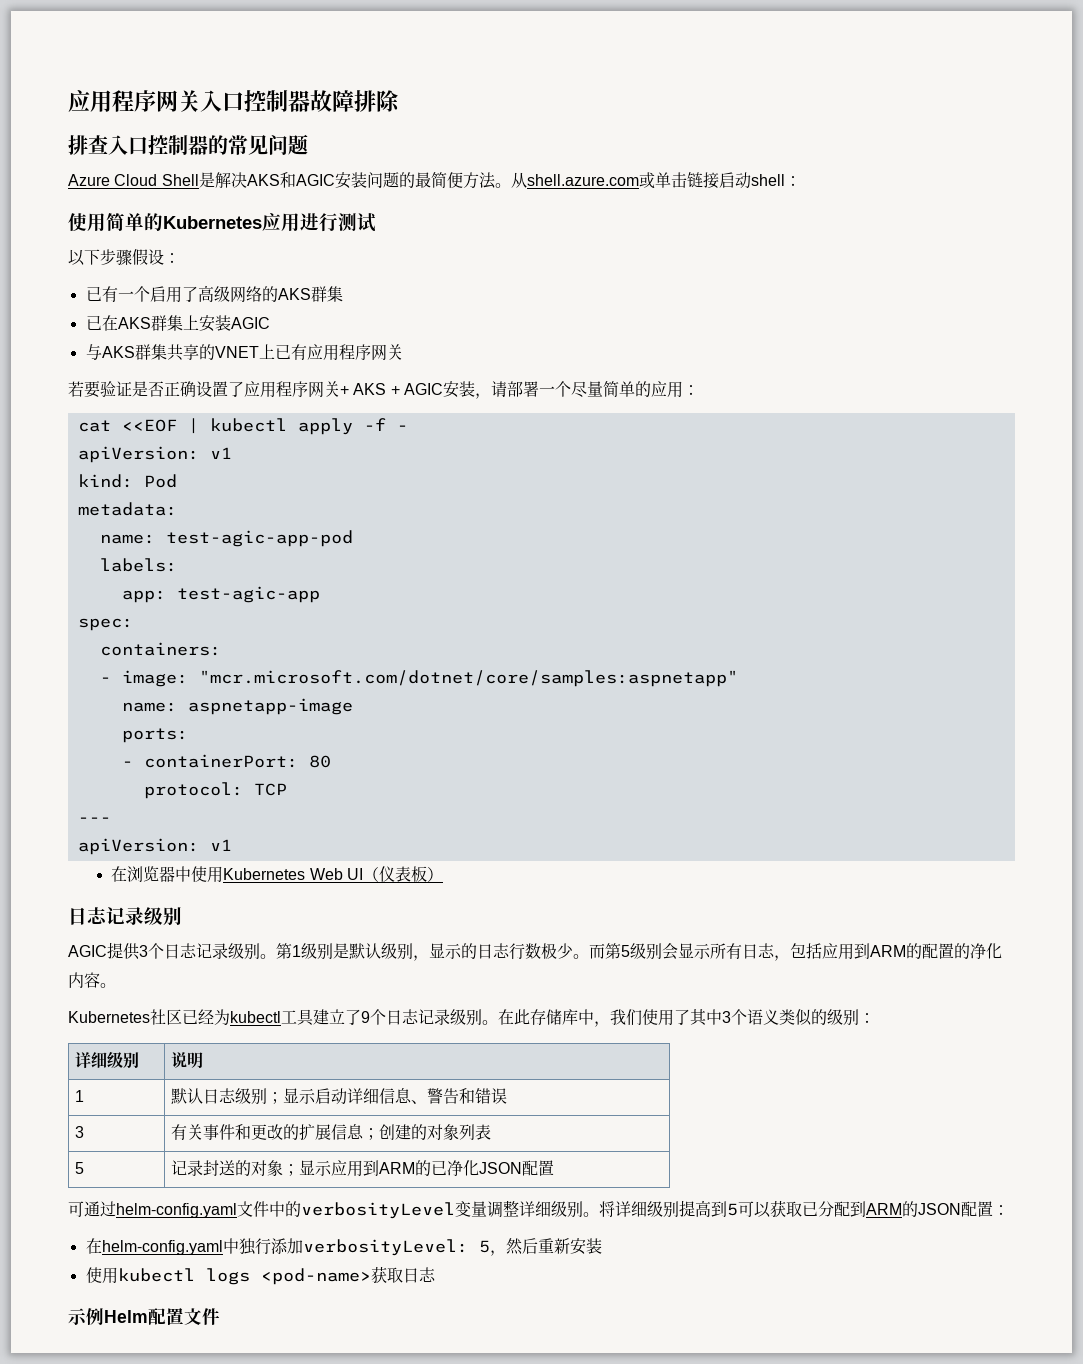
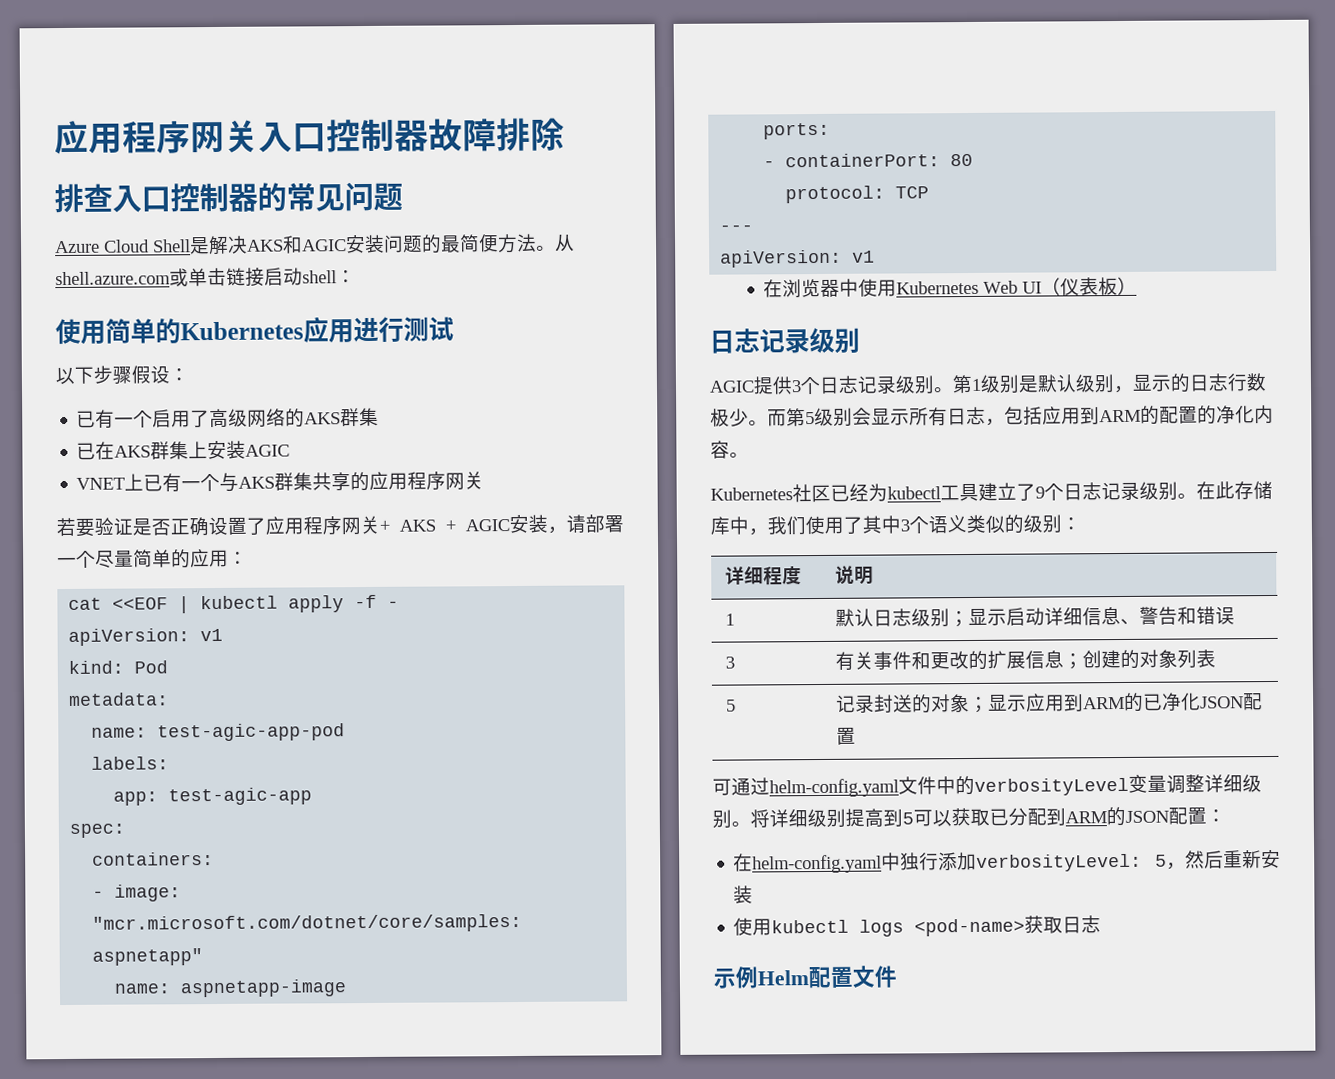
(270, 323) none -> [76,473,221,493] VNET上已有一个
[214,344,307,360] VNET上已有 -> (371, 481) none
[107,1052,140,1069] 级别 -> [763,566,803,586] 程度

